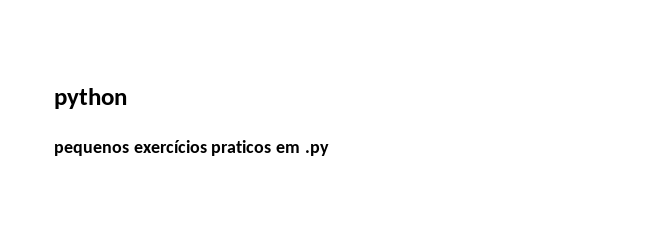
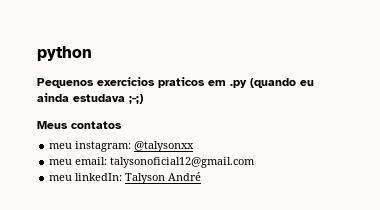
[54,144,129,156] pequenos -> [37,78,94,88] Pequenos
(329, 150) none -> [250,78,314,88] [37,93,143,104] [37,121,122,129] [49,141,195,152] [49,157,256,168] [49,172,202,184] (quando eu ainda estudava ;-;) // Meus contatos // meu instagram: @talysonxx // meu email: talysonoficial12@gmail.com // meu linkedIn: Talyson André

